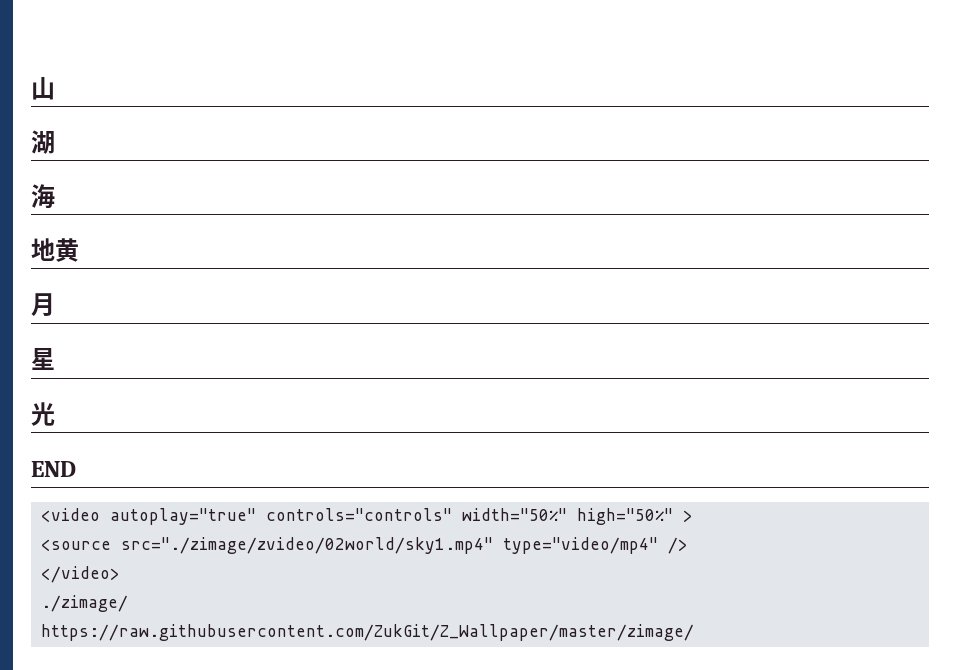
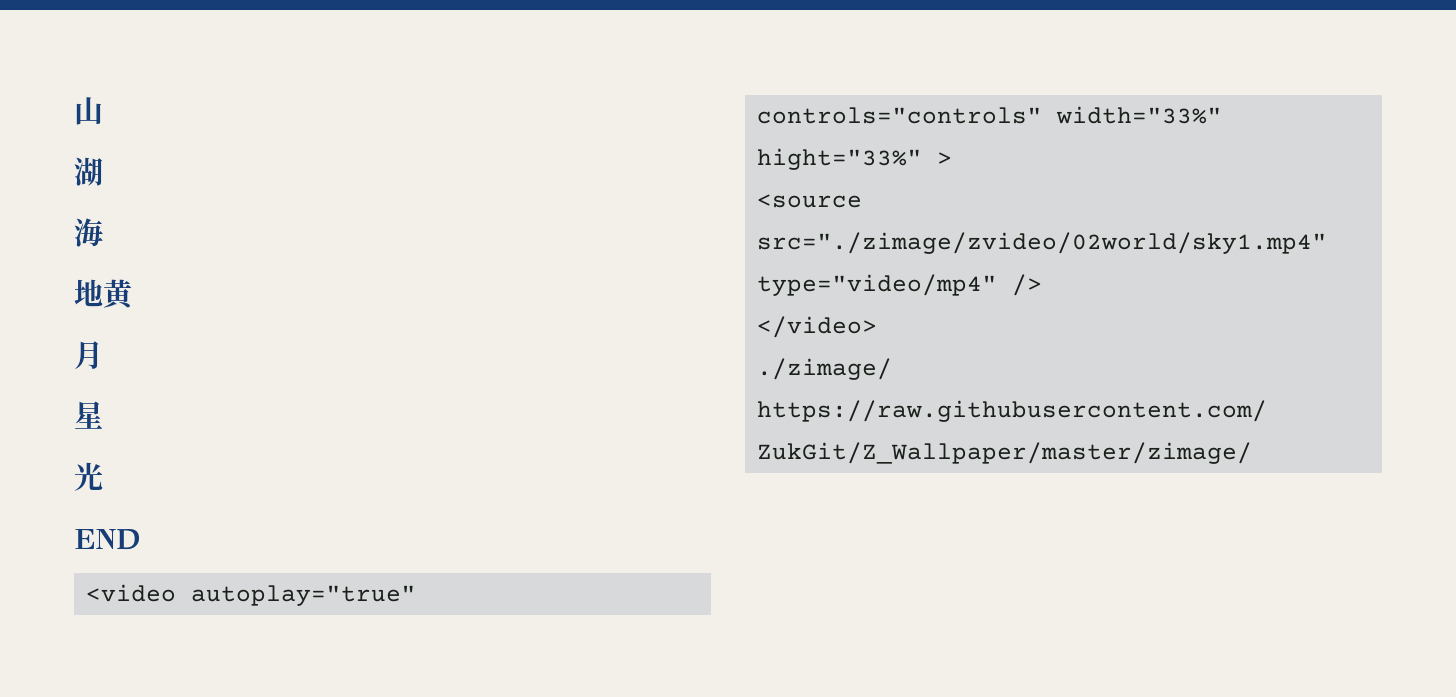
[462,508,674,525] width="50%" high="50%" -> [1056,106,1223,124] [757,148,923,170] width="33%" hight="33%"

